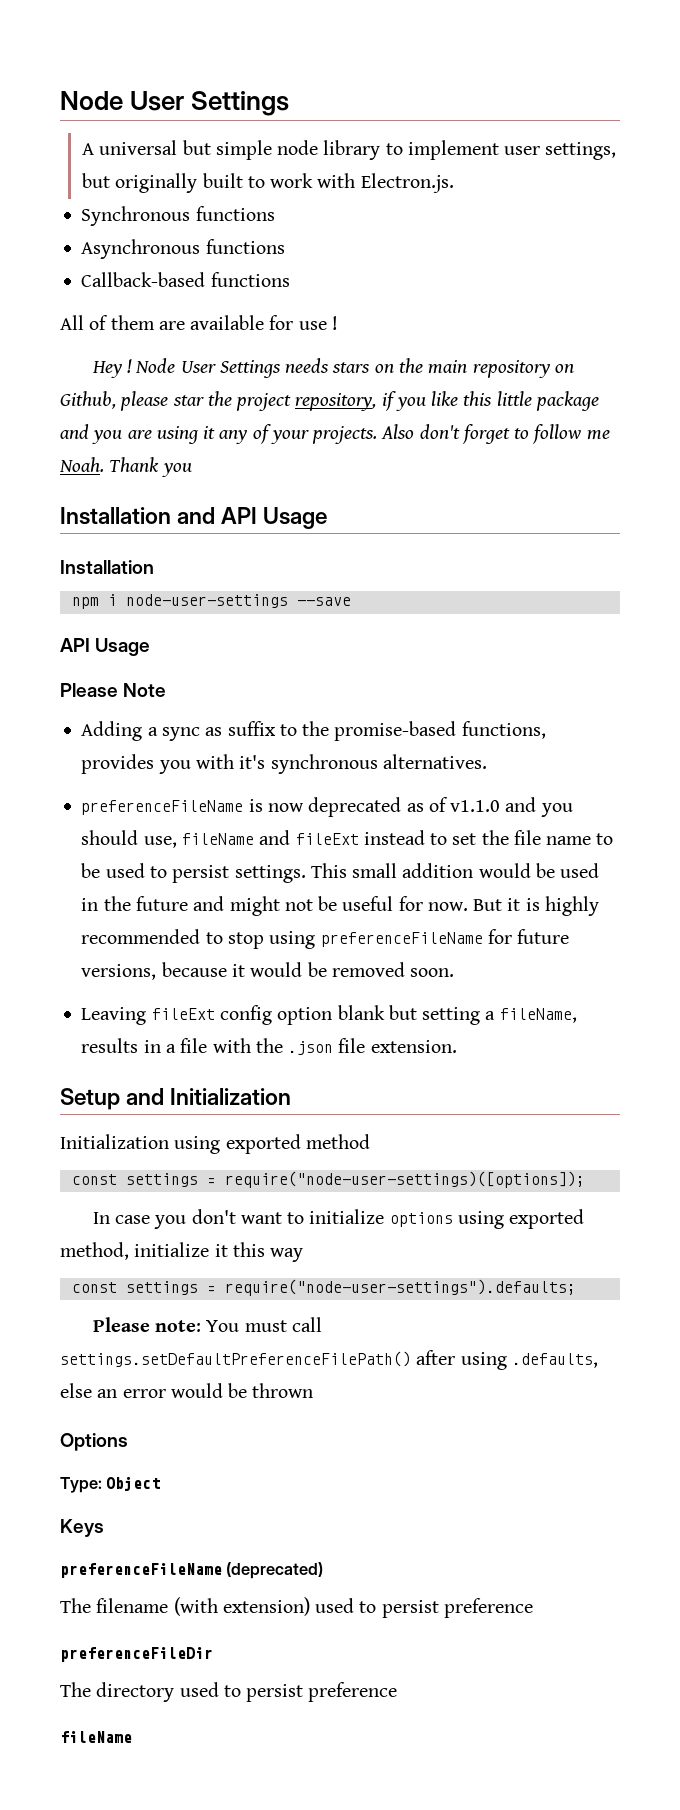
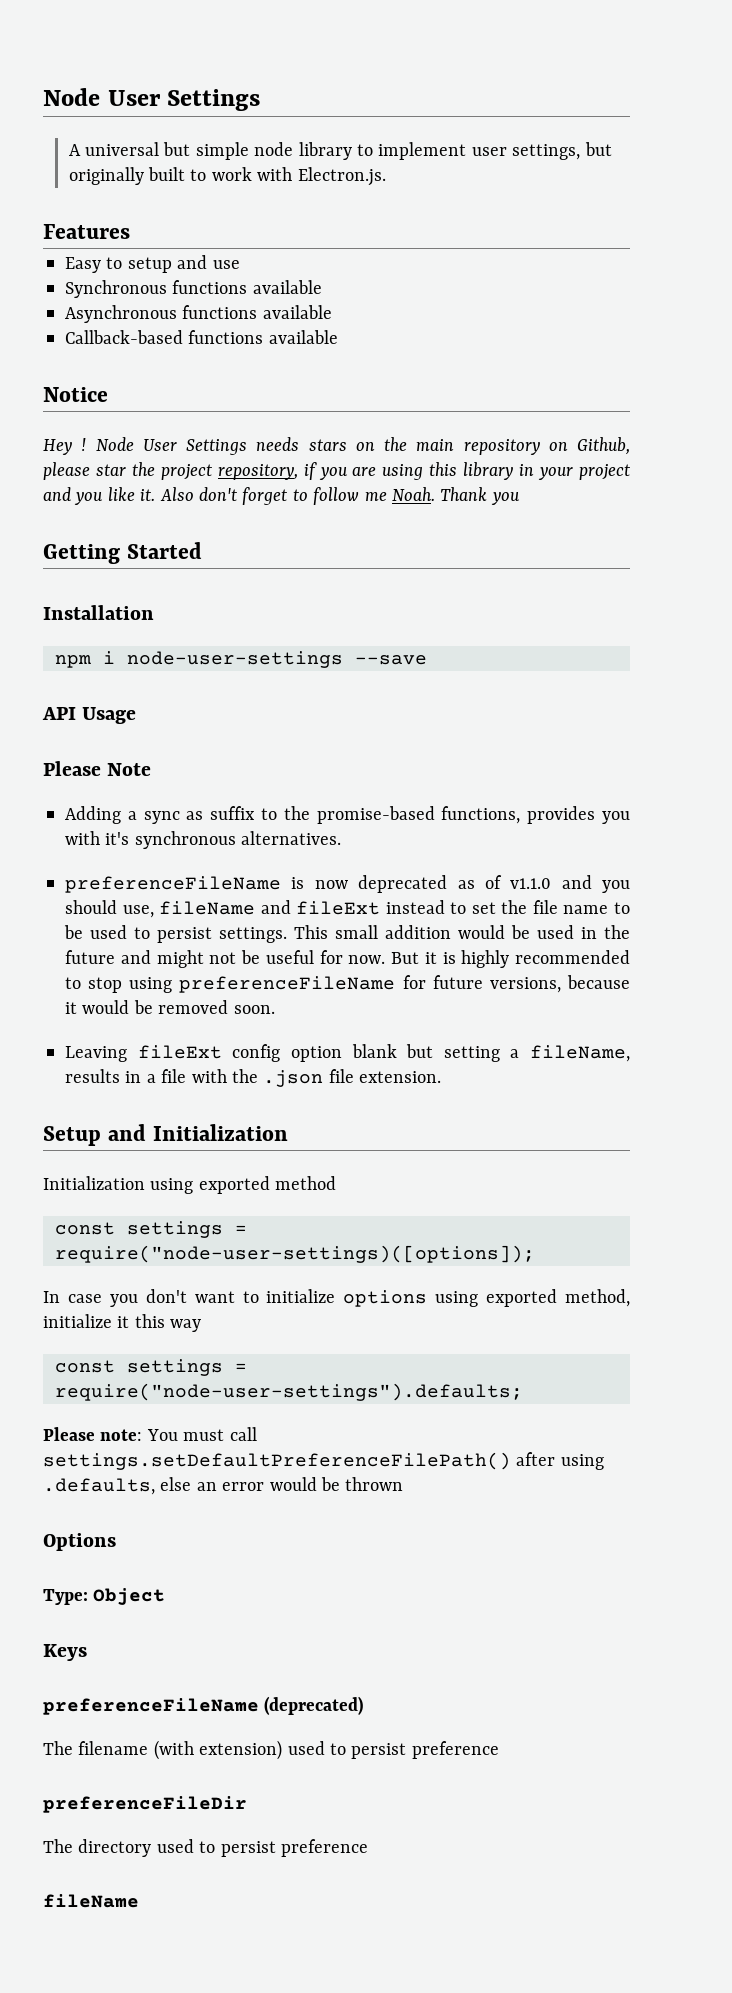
(454, 183) none -> [43,224,130,239] [65,255,240,273] // Features // Easy to setup and use
(275, 213) none -> [252,280,322,294] available
(285, 246) none -> [262,305,332,319] available
[60,315,338,330] // All of them are available for use ! -> [268,330,338,344] [43,387,108,402] available // Notice
[431,391,599,411] [60,424,378,444] like this little package and you are using it any of your projects. -> [352,462,630,480] [43,487,156,505] are using this library in your project and you like it.
[60,507,328,529] Installation and API Usage -> [43,542,202,564] Getting Started

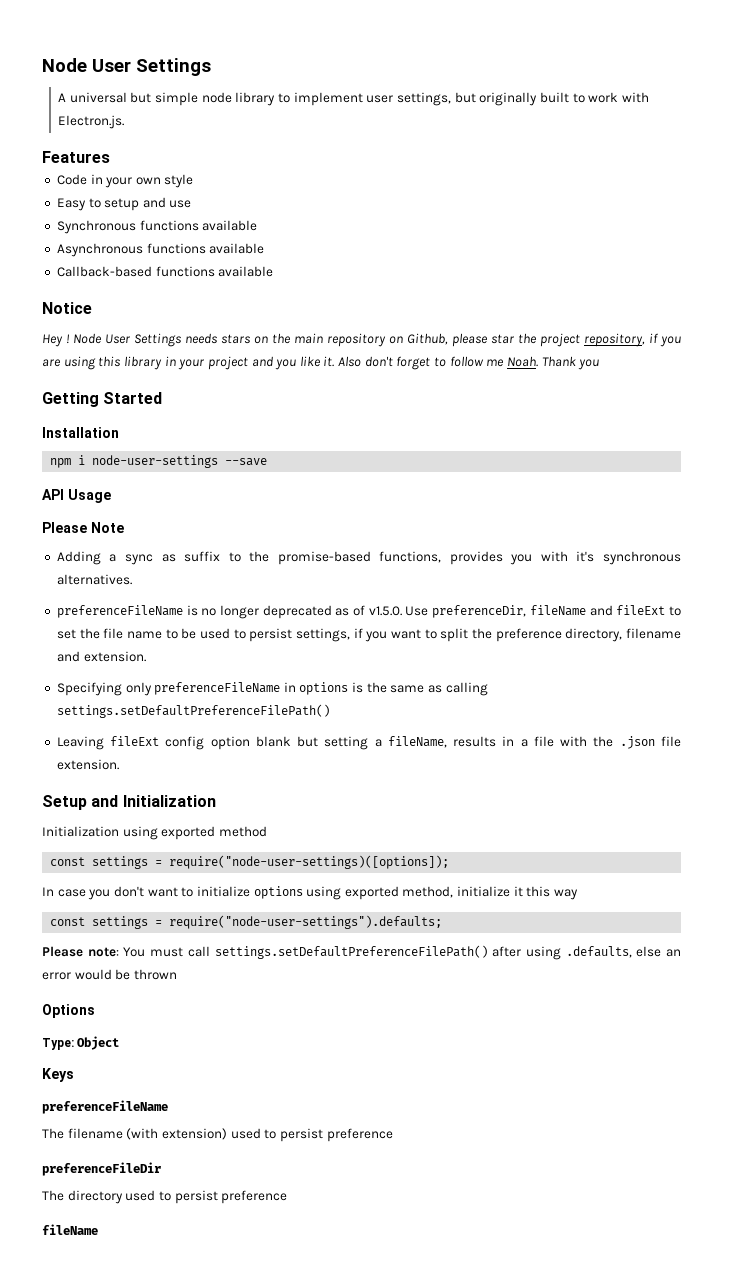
(130, 231) none -> [56,174,194,188] // Code in your own style
[314,880,348,889] now -> [201,605,259,619] no longer
[510,875,630,893] [65,900,154,918] v1.1.0 and you should use, -> [368,605,527,618] v1.5.0. Use preferenceDir,
[385,900,445,914] instead -> (666, 610) none
[219,925,630,943] [65,950,630,968] [65,975,630,993] [65,1000,275,1014] settings. This small addition would be used in the future and might not be useful for now. But it is highly recommended to stop using preferenceFileName for future versions, because it would be removed soon. -> [295,628,681,642] [56,651,146,662] [56,682,488,696] [56,704,330,718] settings, if you want to split the preference directory, filename and extension. // Specifying only preferenceFileName in options is the same as calling settings.setDefaultPreferenceFilePath()
[264,1696,364,1715] (deprecated) -> (168, 1107) none

